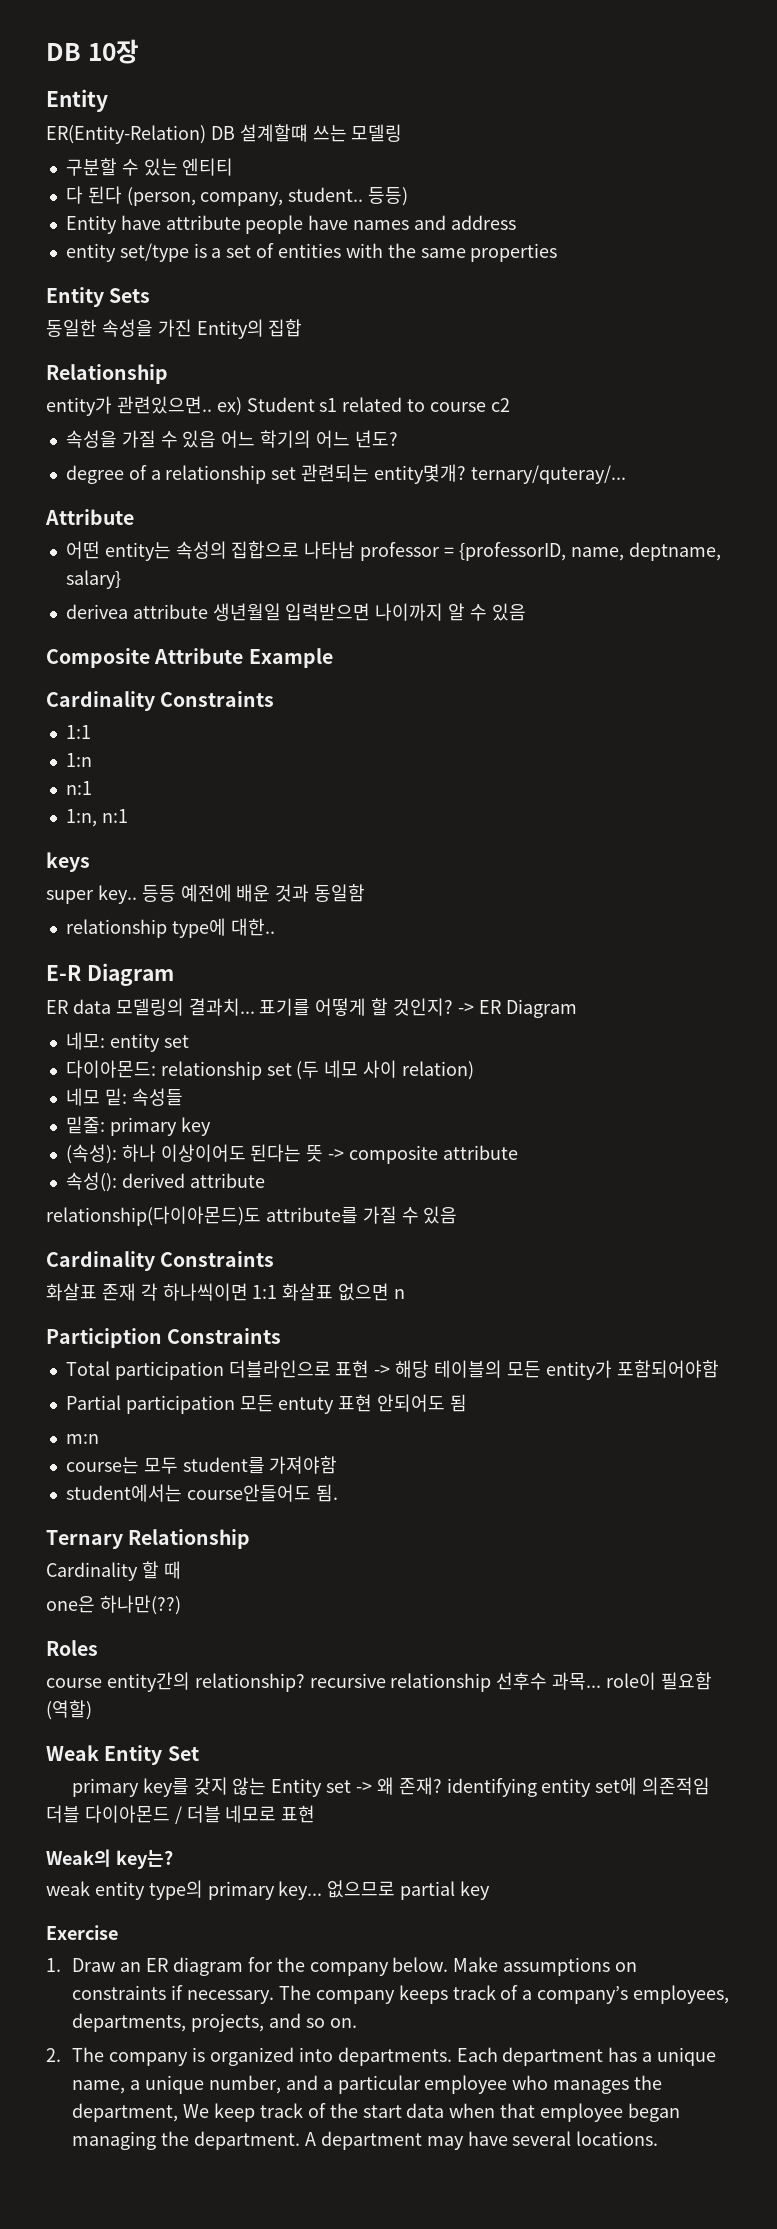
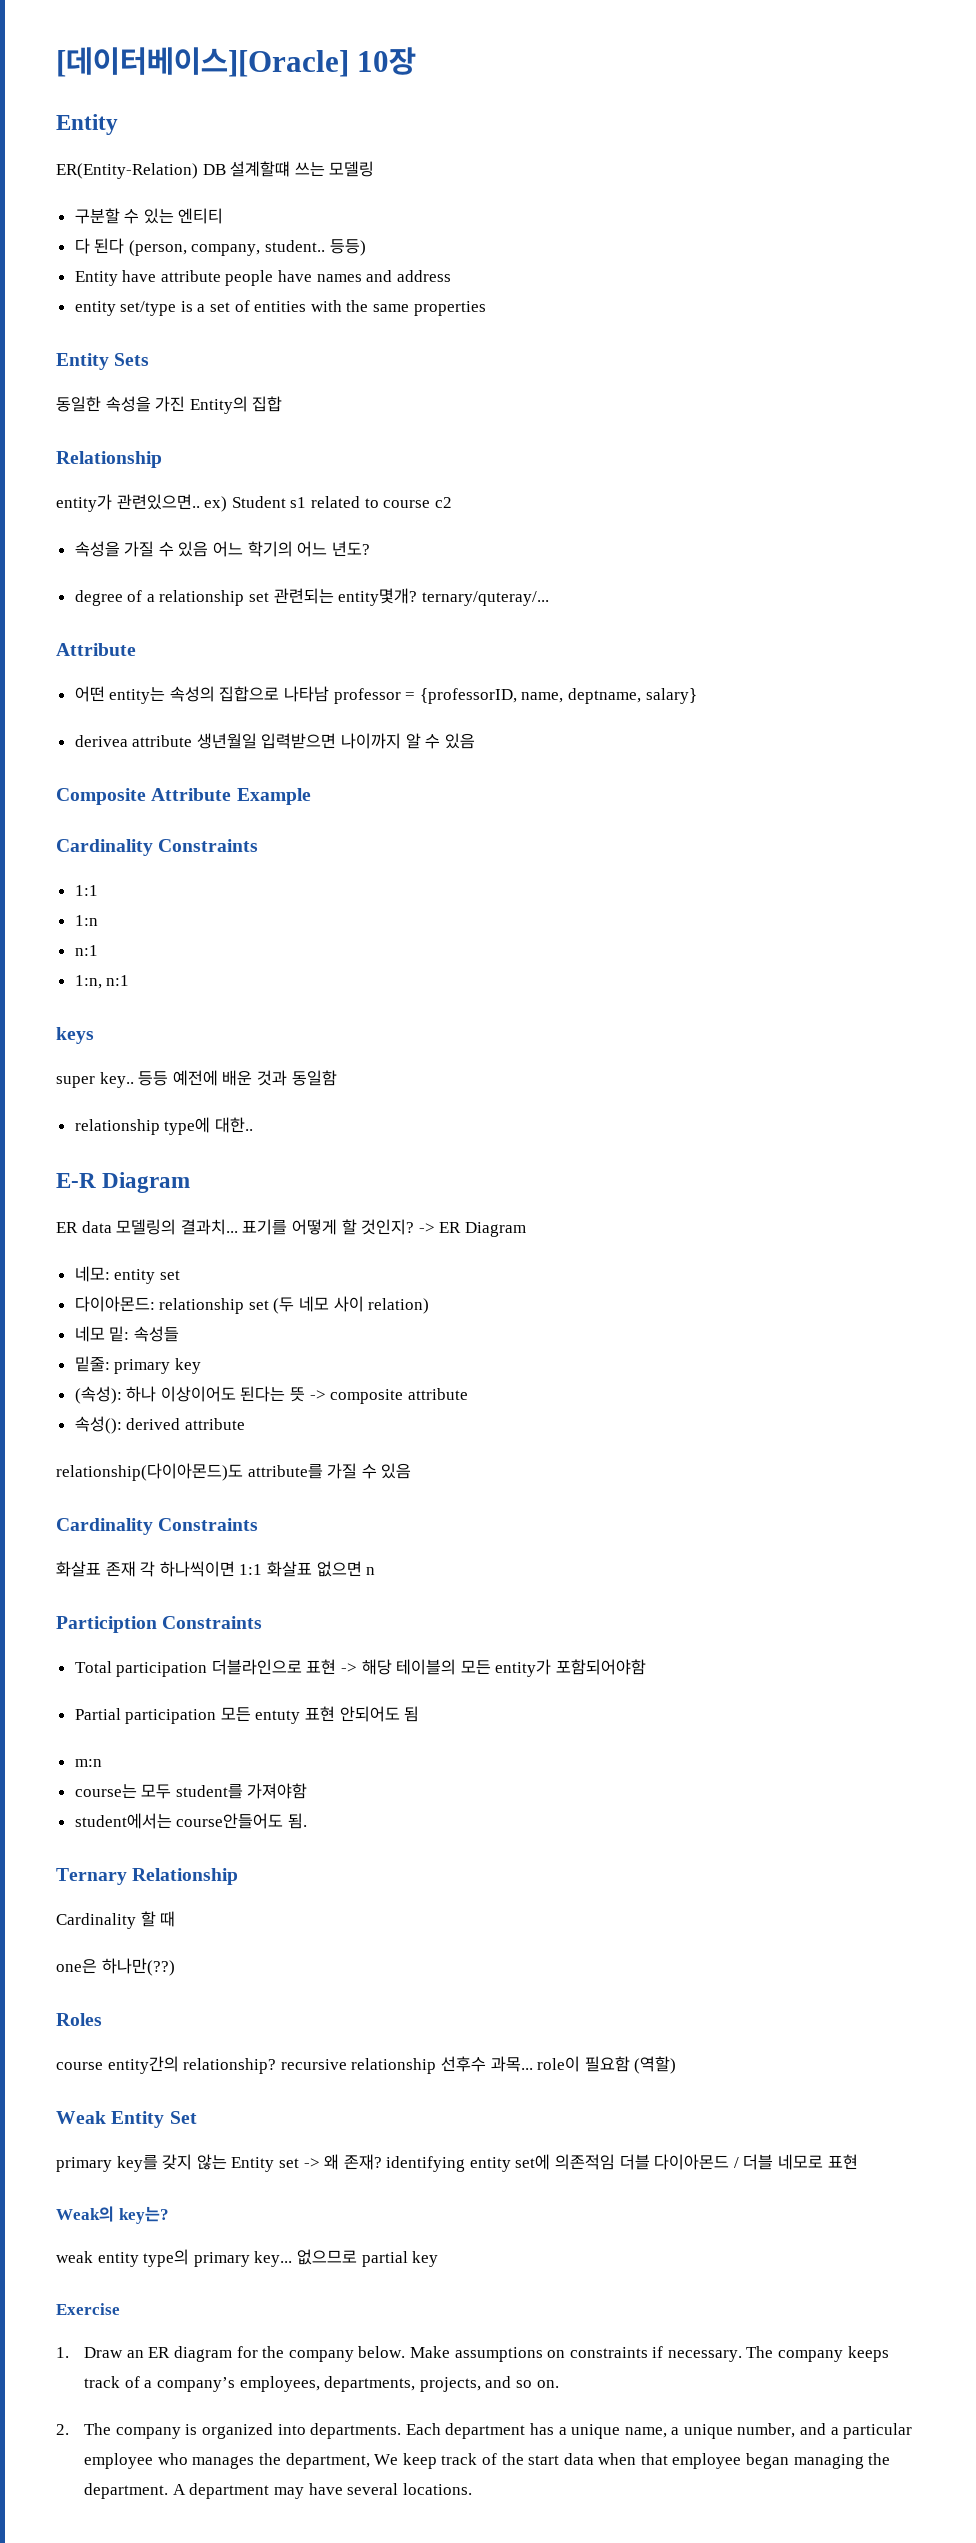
[46,43,81,61] DB -> [56,47,349,77] [데이터베이스][Oracle]

